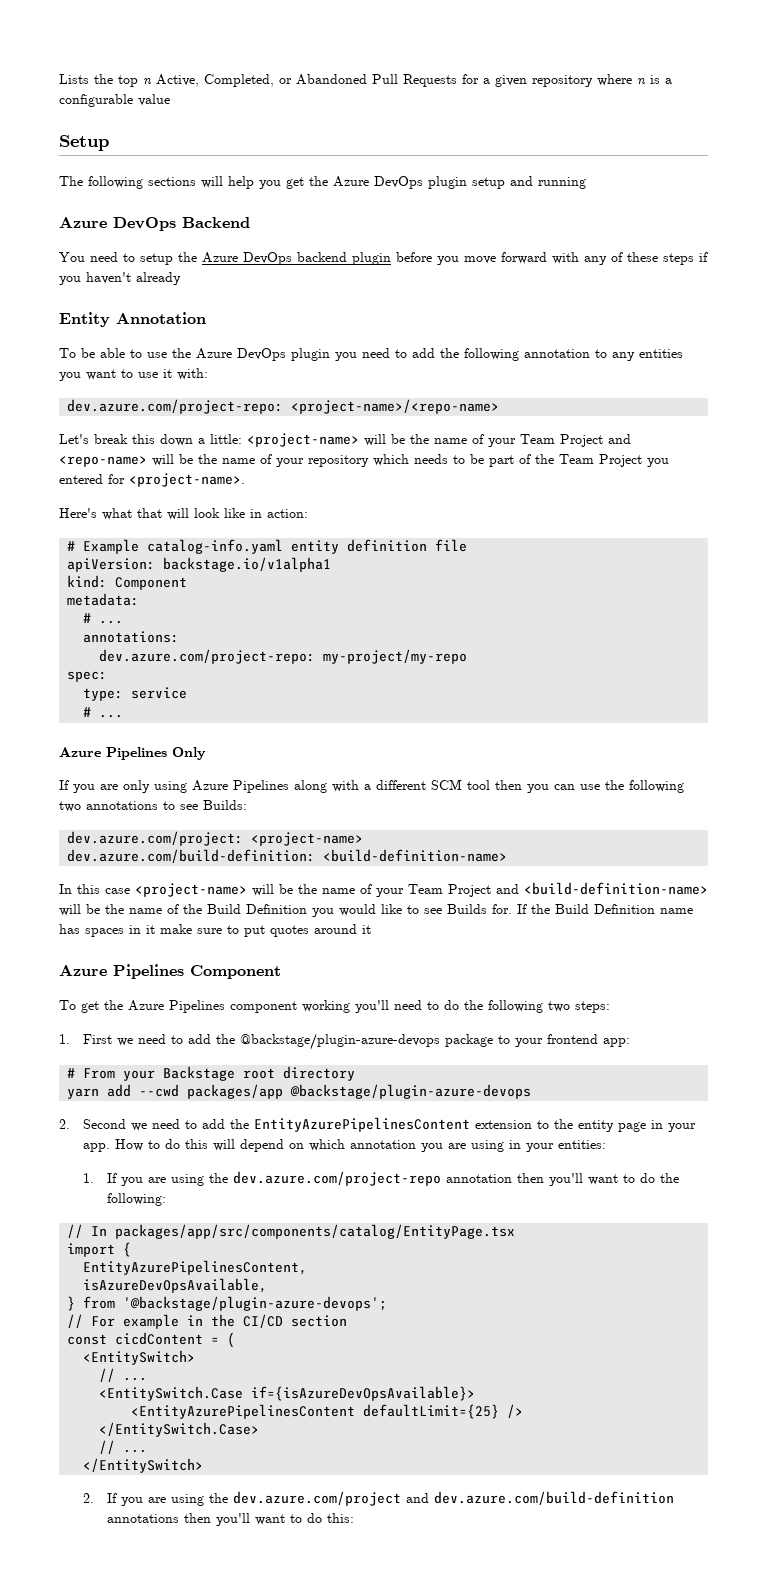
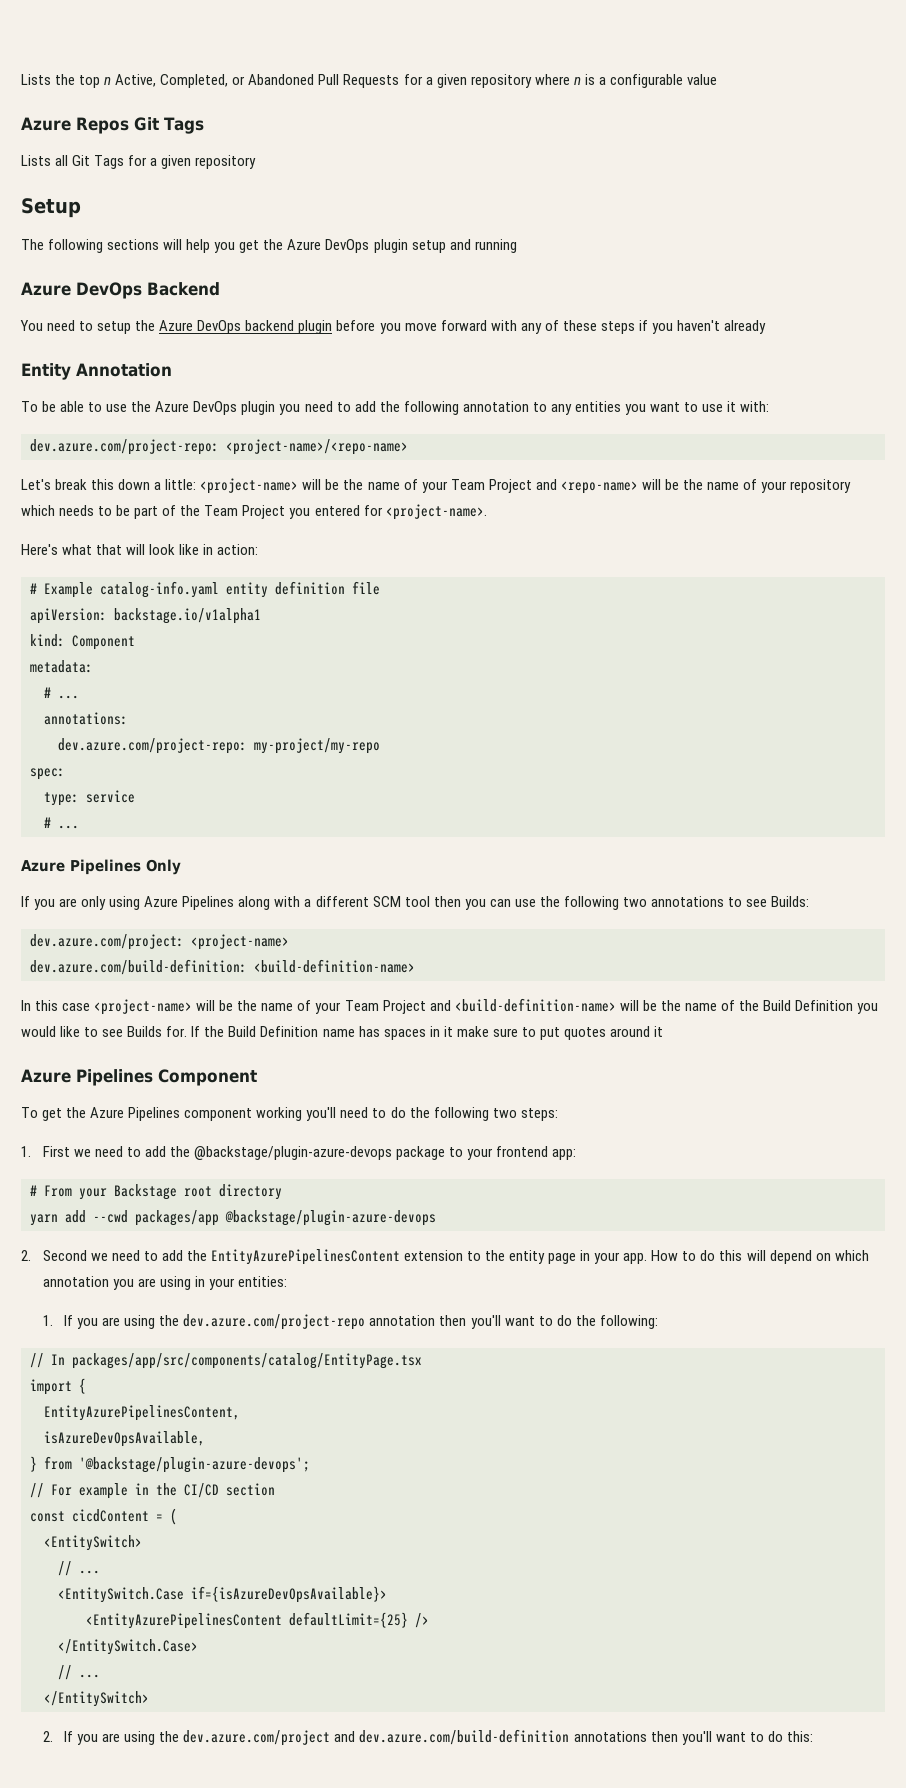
(170, 100) none -> [21,117,204,134] [21,155,257,169] // Azure Repos Git Tags // Lists all Git Tags for a given repository

